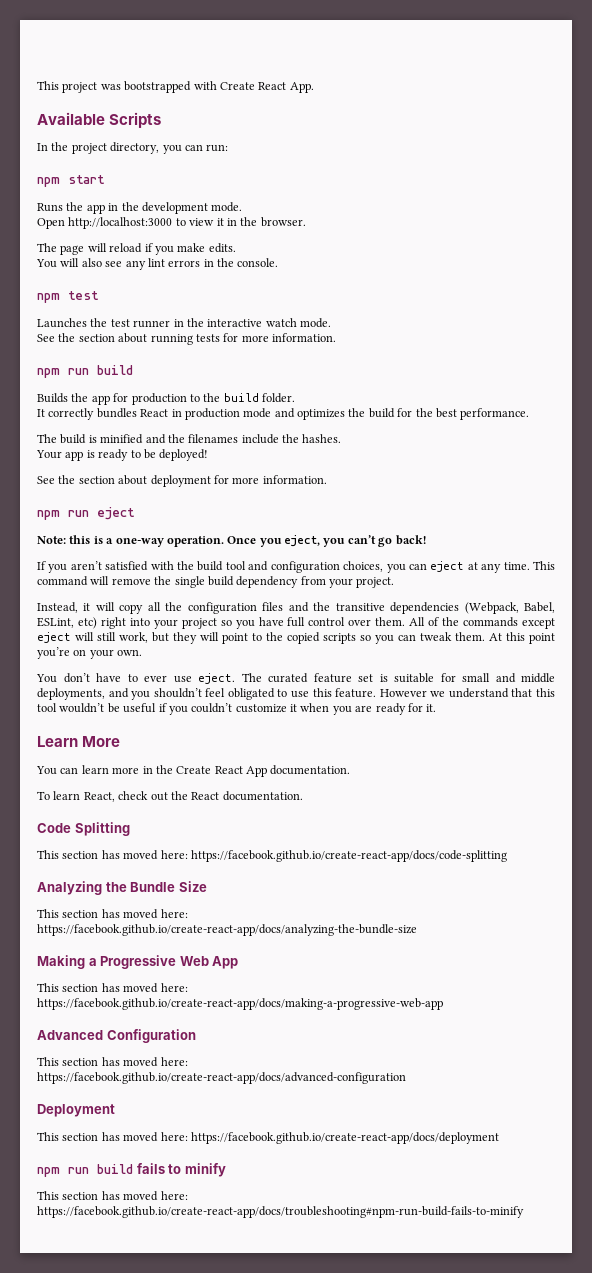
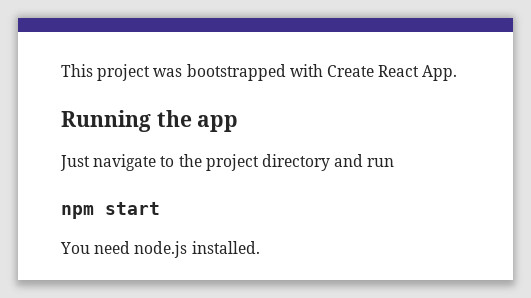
[37,112,162,128] [37,142,229,154] [37,175,105,187] [37,202,243,214] [37,217,306,229] [37,243,236,255] [36,258,279,270] [37,291,99,303] [37,318,331,328] [37,333,336,345] [37,365,133,378] [37,393,295,405] [37,408,530,420] [37,434,342,444] [36,449,209,461] [37,475,327,487] [37,507,135,520] [37,535,426,547] [37,561,556,573] [37,576,395,588] [37,602,555,614] [37,617,555,629] [37,632,555,644] [37,647,143,659] [36,673,555,684] [37,688,555,700] [37,703,437,715] [37,736,121,747] [36,765,351,777] [37,791,303,802] [37,822,130,836] [37,850,507,862] [37,881,207,895] [37,909,188,919] [37,924,417,936] [37,955,239,969] [37,983,188,993] [37,998,443,1010] [37,1029,196,1043] [37,1057,188,1067] [37,1072,406,1084] [37,1104,115,1117] [37,1132,499,1144] [37,1163,226,1177] [37,1191,188,1201] [37,1206,524,1218] Available Scripts // In the project directory, you can run: // npm start // Runs the app in the development mode. // Open http://localhost:3000 to view it in the browser. // The page will reload if you make edits. // You will also see any lint errors in the console. // npm test // Launches the test runner in the interactive watch mode. // See the section about running tests for more information. // npm run build // Builds the app for production to the build folder. // It correctly bundles React in production mode and optimizes the build for the best performance. // The build is minified and the filenames include the hashes. // Your app is ready to be deployed! // See the section about deployment for more information. // npm run eject // Note: this is a one-way operation. Once you eject, you can’t go back! // If you aren’t satisfied with the build tool and configuration choices, you can eject at any time. This command will remove the single build dependency from your project. // Instead, it will copy all the configuration files and the transitive dependencies (Webpack, Babel, ESLint, etc) right into your project so you have full control over them. All of the commands except eject will still work, but they will point to the copied scripts so you can tweak them. At this point you’re on your own. // You don’t have to ever use eject. The curated feature set is suitable for small and middle deployments, and you shouldn’t feel obligated to use this feature. However we understand that this tool wouldn’t be useful if you couldn’t customize it when you are ready for it. // Learn More // You can learn more in the Create React App documentation. // To learn React, check out the React documentation. // Code Splitting // This section has moved here: https://facebook.github.io/create-react-app/docs/code-splitting // Analyzing the Bundle Size // This section has moved here: https://facebook.github.io/create-react-app/docs/analyzing-the-bundle-size // Making a Progressive Web App // This section has moved here: https://facebook.github.io/create-react-app/docs/making-a-progressive-web-app // Advanced Configuration // This section has moved here: https://facebook.github.io/create-react-app/docs/advanced-configuration // Deployment // This section has moved here: https://facebook.github.io/create-react-app/docs/deployment // npm run build fails to minify // This section has moved here: https://facebook.github.io/create-react-app/docs/troubleshooting#npm-run-build-fails-to-minify -> [61,110,239,132] [60,154,395,171] [61,202,160,219] [60,241,260,258] Running the app // Just navigate to the project directory and run // npm start // You need node.js installed.

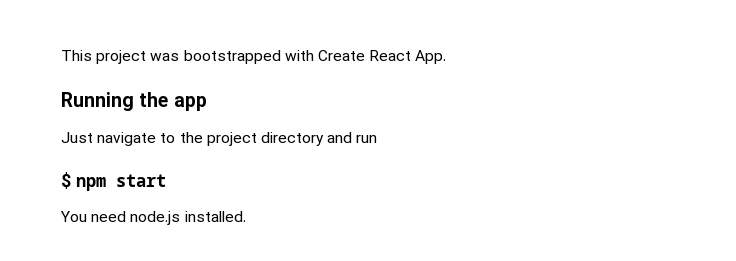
(395, 162) none -> [61,172,71,189] $

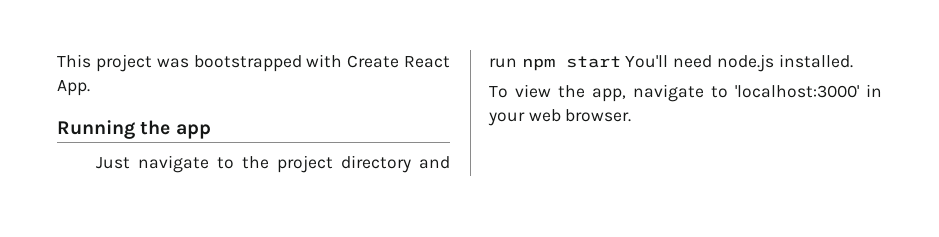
[61,172,71,189] // $ -> (517, 63) none
[60,211,87,222] // You -> [625,55,669,68] You'll
(246, 216) none -> [489,84,882,102] [488,109,632,126] // To view the app, navigate to 'localhost:3000' in your web browser.

